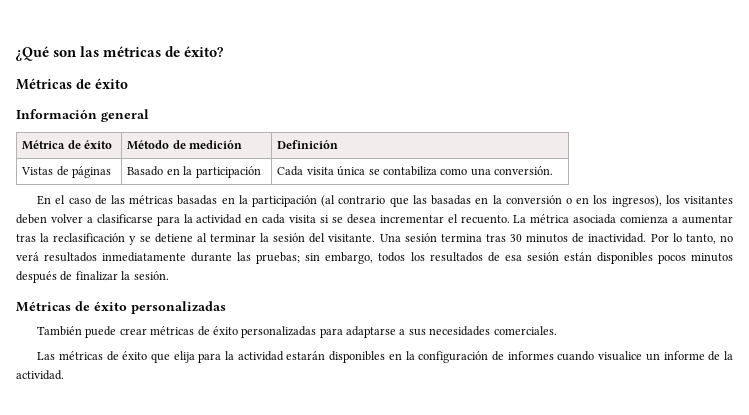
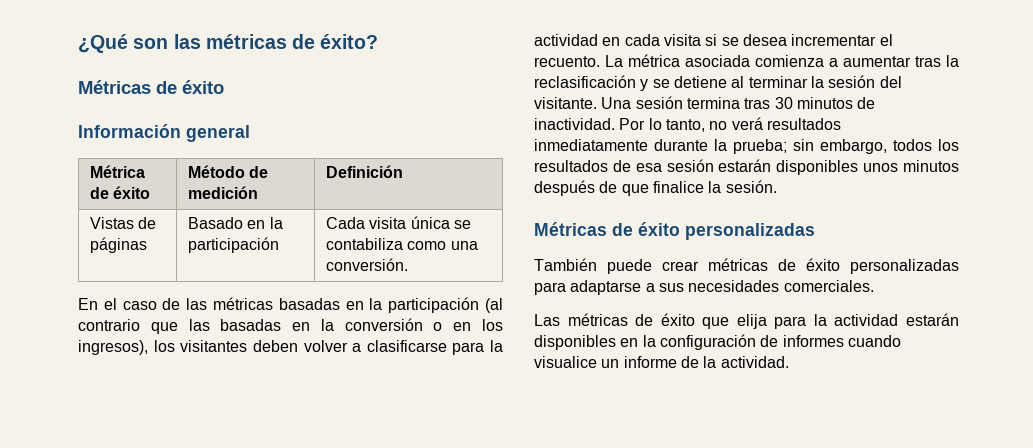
[237,252,301,264] las pruebas; -> [714,139,787,154] la prueba;
[563,252,686,264] están disponibles pocos -> [718,159,899,175] estarán disponibles unos
[75,271,118,281] finalizar -> [621,181,704,196] que finalice

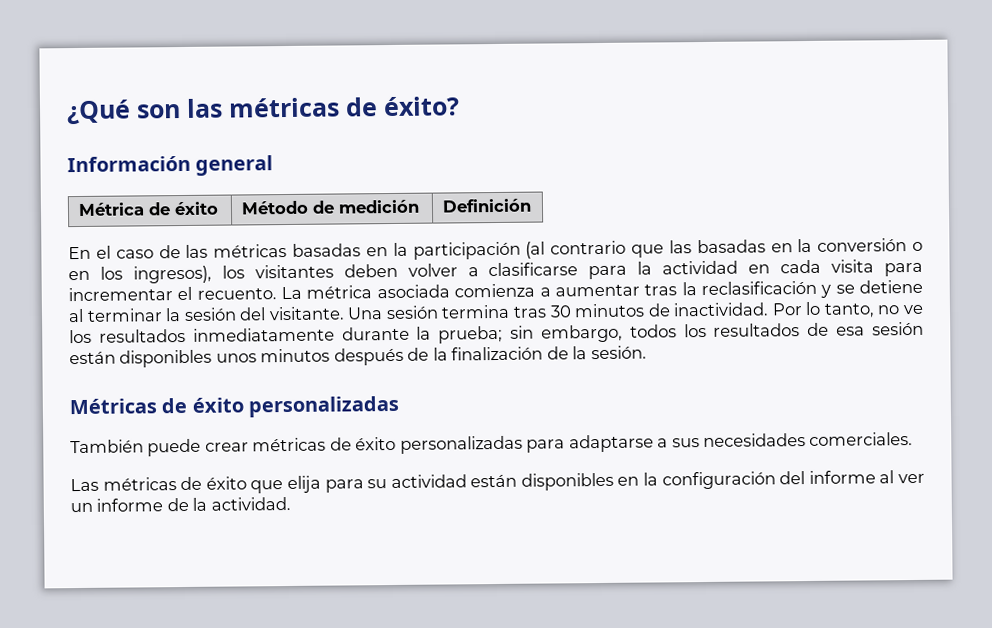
[78,80,224,94] // Métricas de éxito -> (460, 106) none
[90,217,157,229] [90,237,148,253] [188,217,283,229] [188,237,280,253] [326,216,472,229] [326,238,478,250] [326,258,409,271] // Vistas de páginas | Basado en la participación | Cada visita única se contabiliza como una conversión. -> (532, 205) none
[705,34,787,46] si se desea -> [884,262,924,277] para
[731,117,763,130] verá -> [902,304,924,315] [69,329,92,344] ve los
[718,159,772,172] estarán -> [69,350,116,365] están
[621,181,704,196] que finalice -> [432,346,569,361] la finalización de
[813,313,959,326] la actividad estarán -> [367,473,518,489] su actividad están
[760,335,901,347] [534,356,597,368] de informes cuando visualice -> [779,470,926,485] del informe al ver

